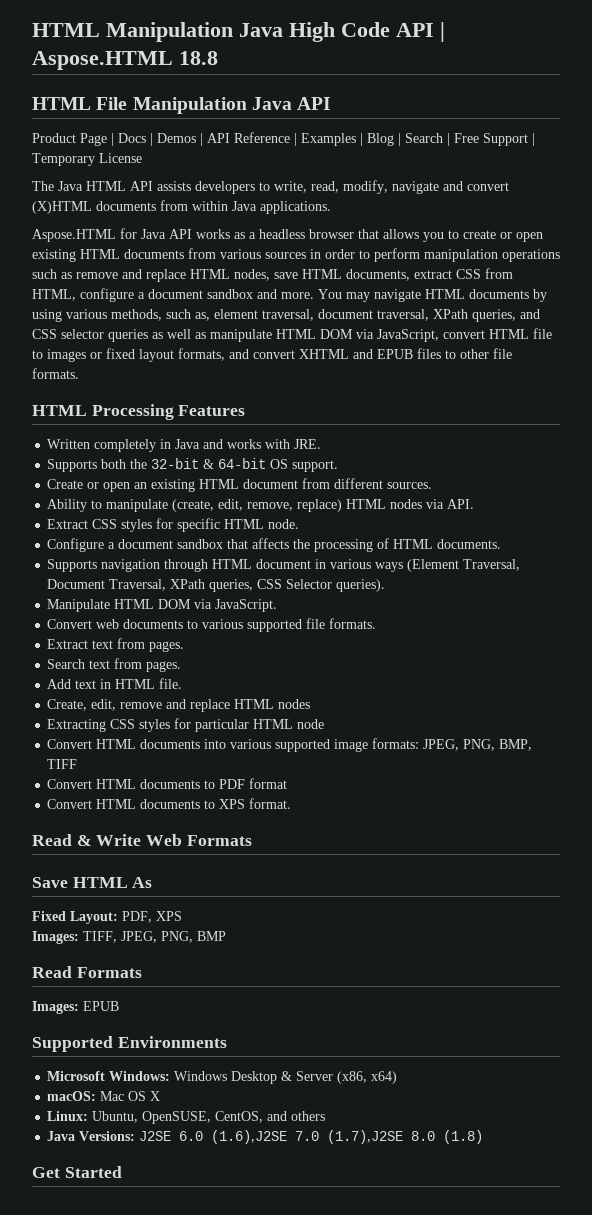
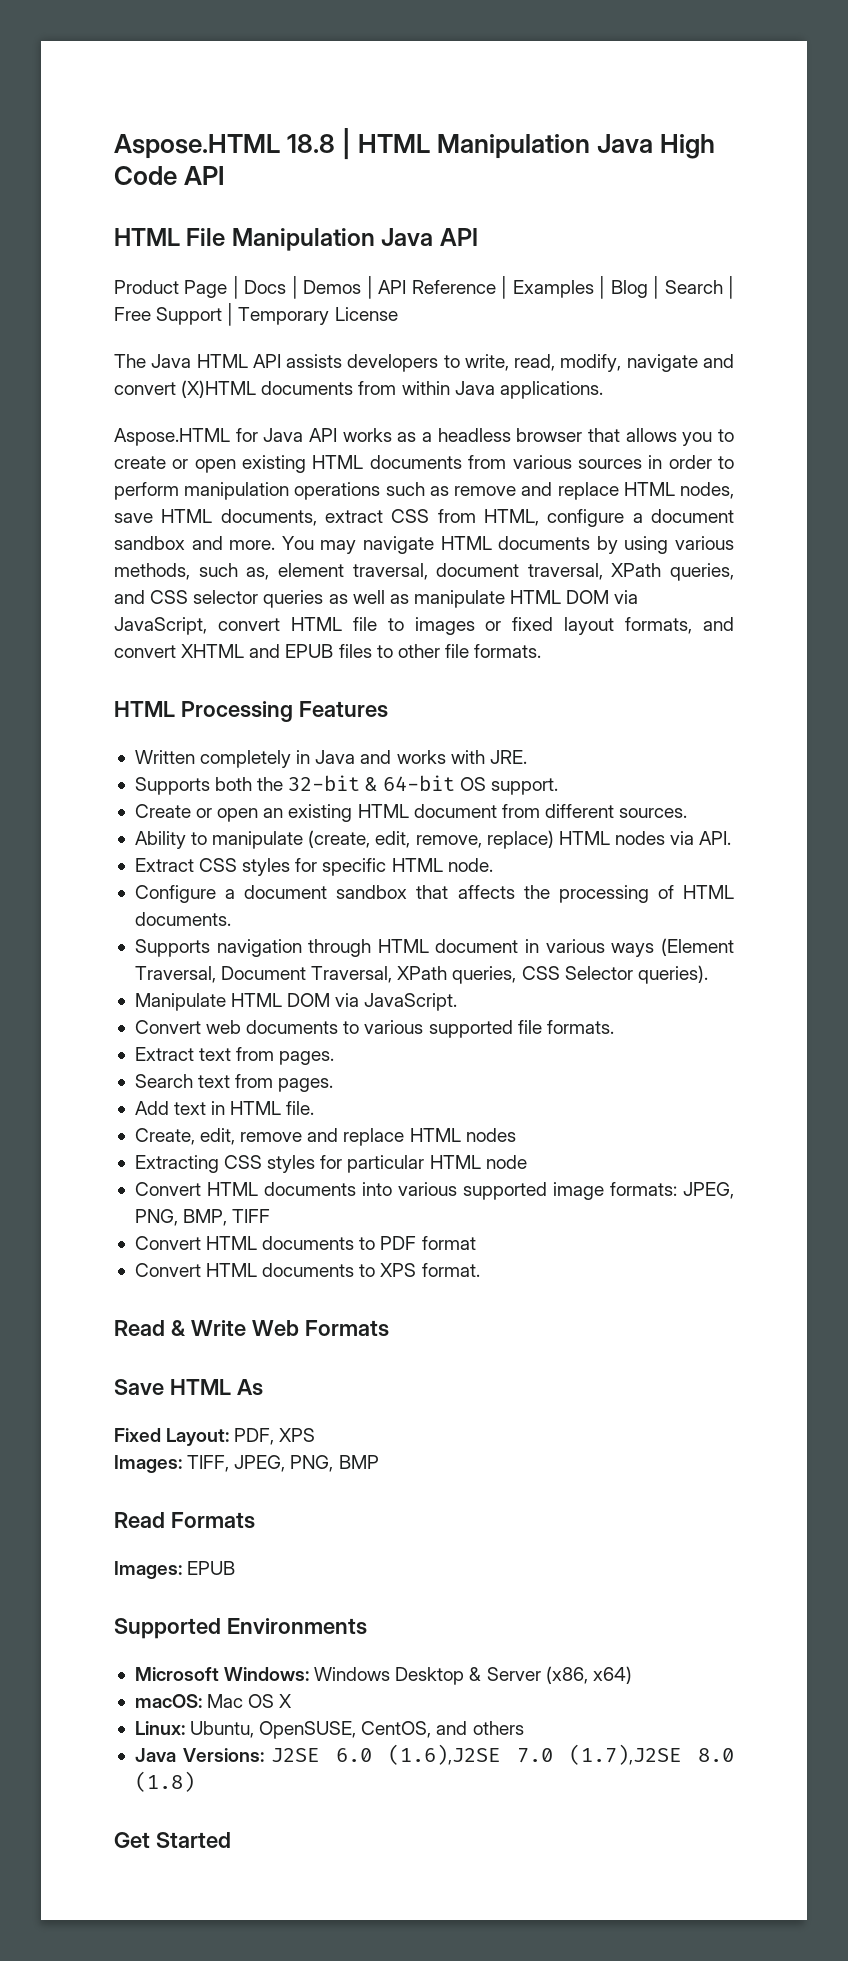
(32, 30) none -> [114,128,352,160] Aspose.HTML 18.8 |
[440,22,445,42] [32,51,218,70] | Aspose.HTML 18.8 -> (226, 175) none

